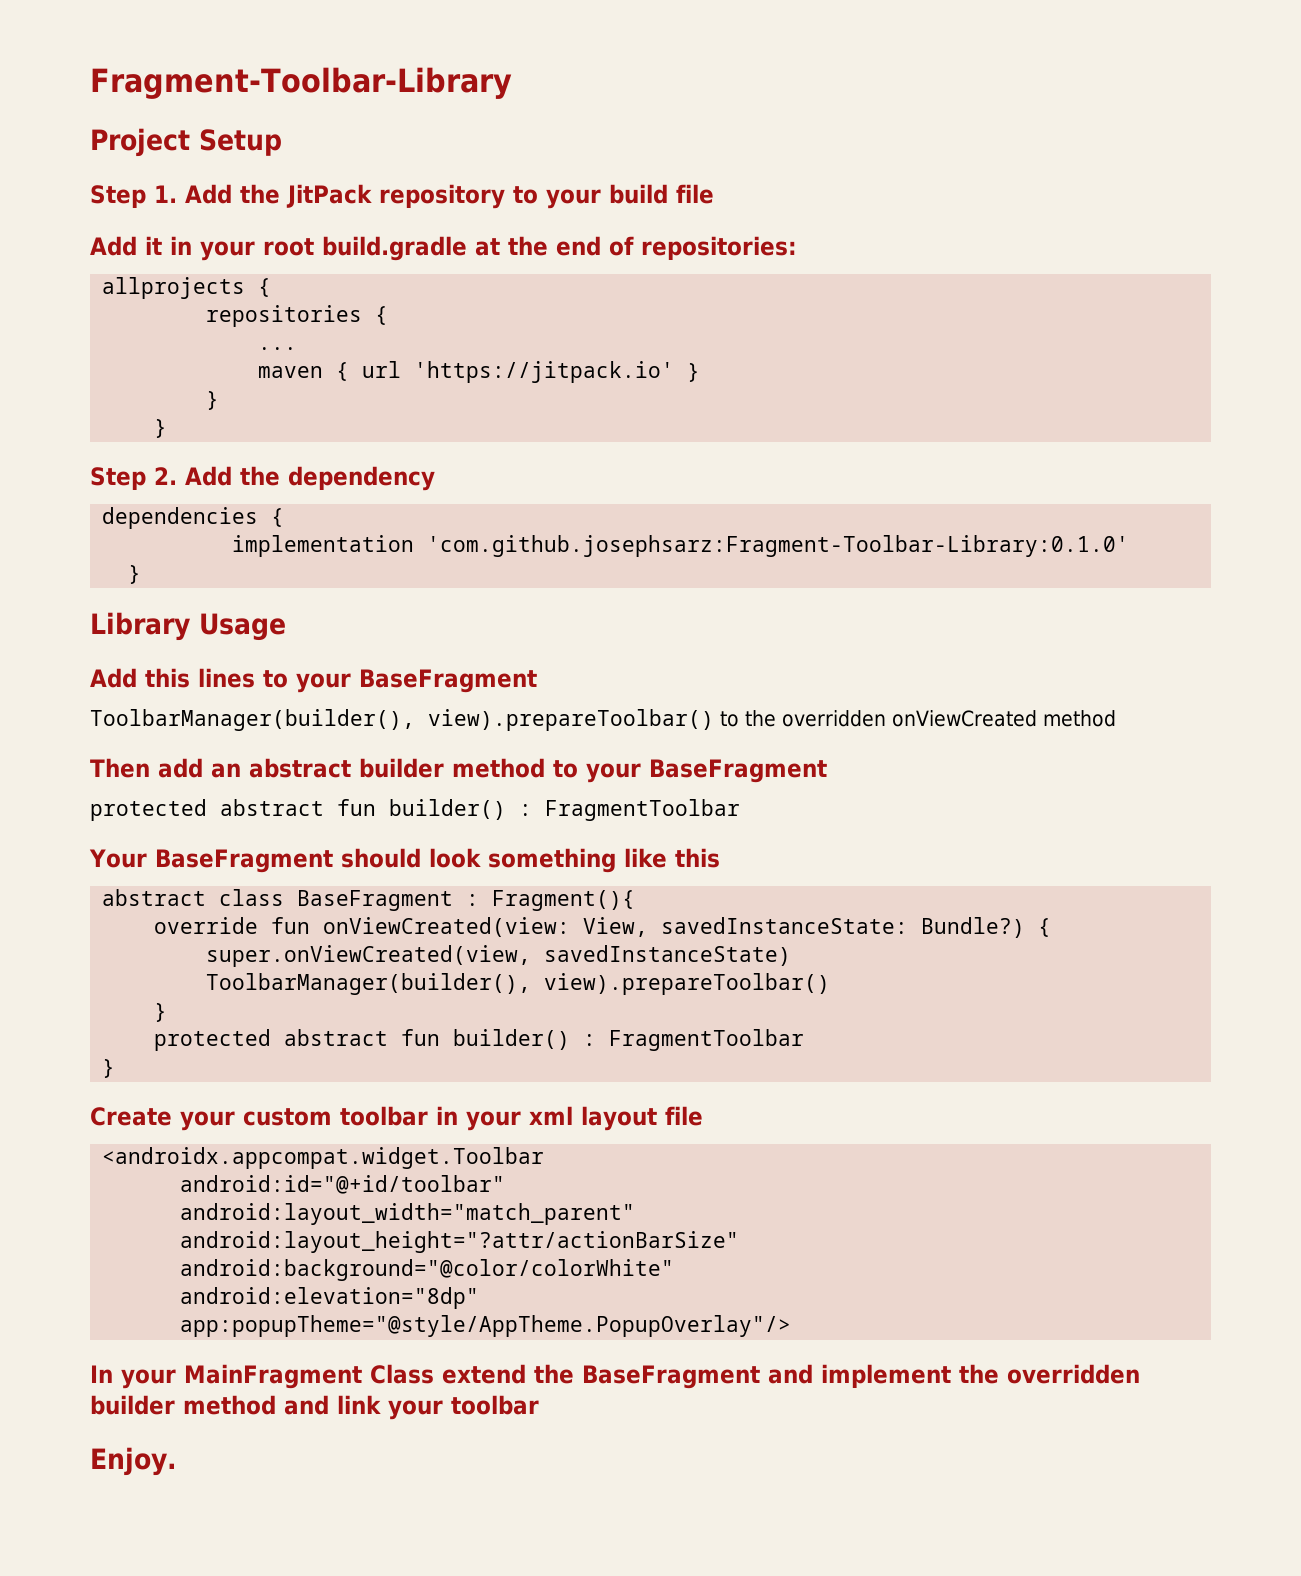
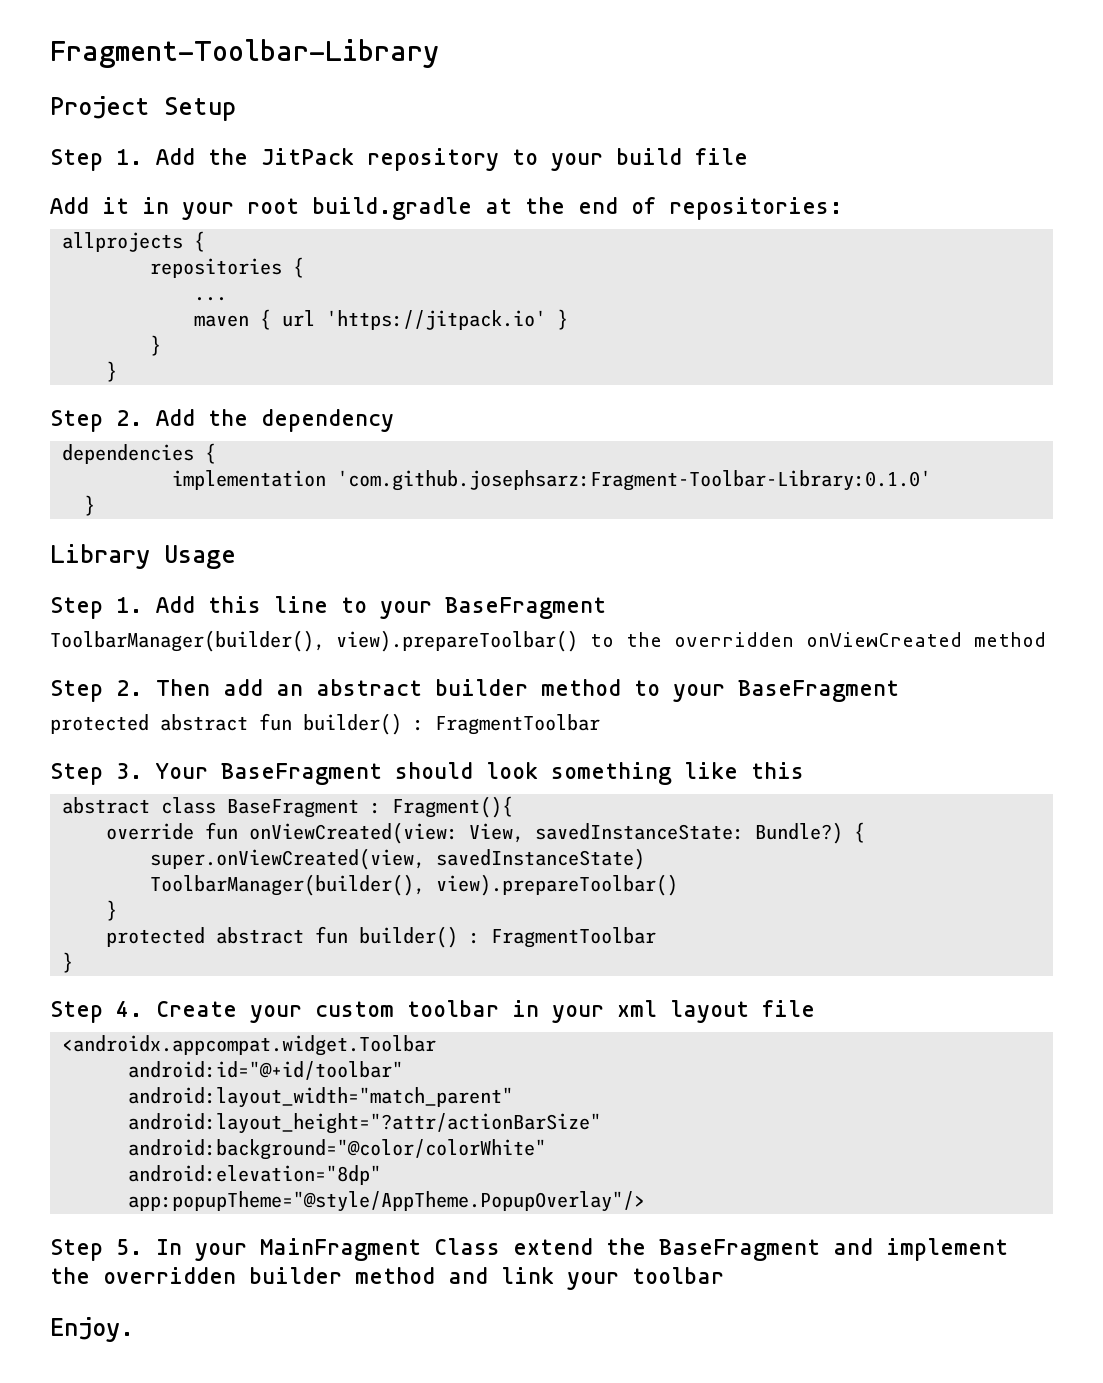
(286, 627) none -> [50,597,143,619] Step 1.
[198,668,255,688] lines -> [274,596,328,613] line
(1116, 718) none -> [50,680,143,702] Step 2.
(740, 810) none -> [50,763,143,785] Step 3.
(116, 1068) none -> [50,1001,143,1023] Step 4.
(792, 1326) none -> [50,1239,143,1261] Step 5.

